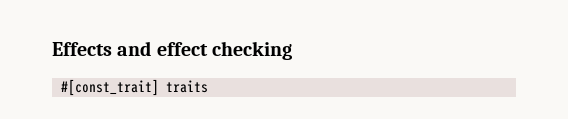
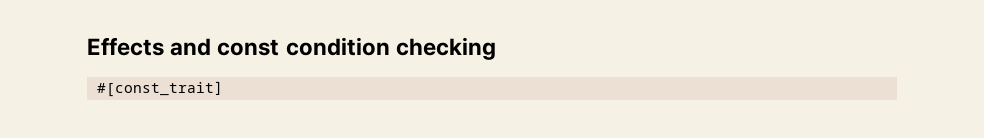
[156,42,208,56] effect -> [217,37,390,56] const condition
[166,80,209,93] traits -> (224, 89) none

